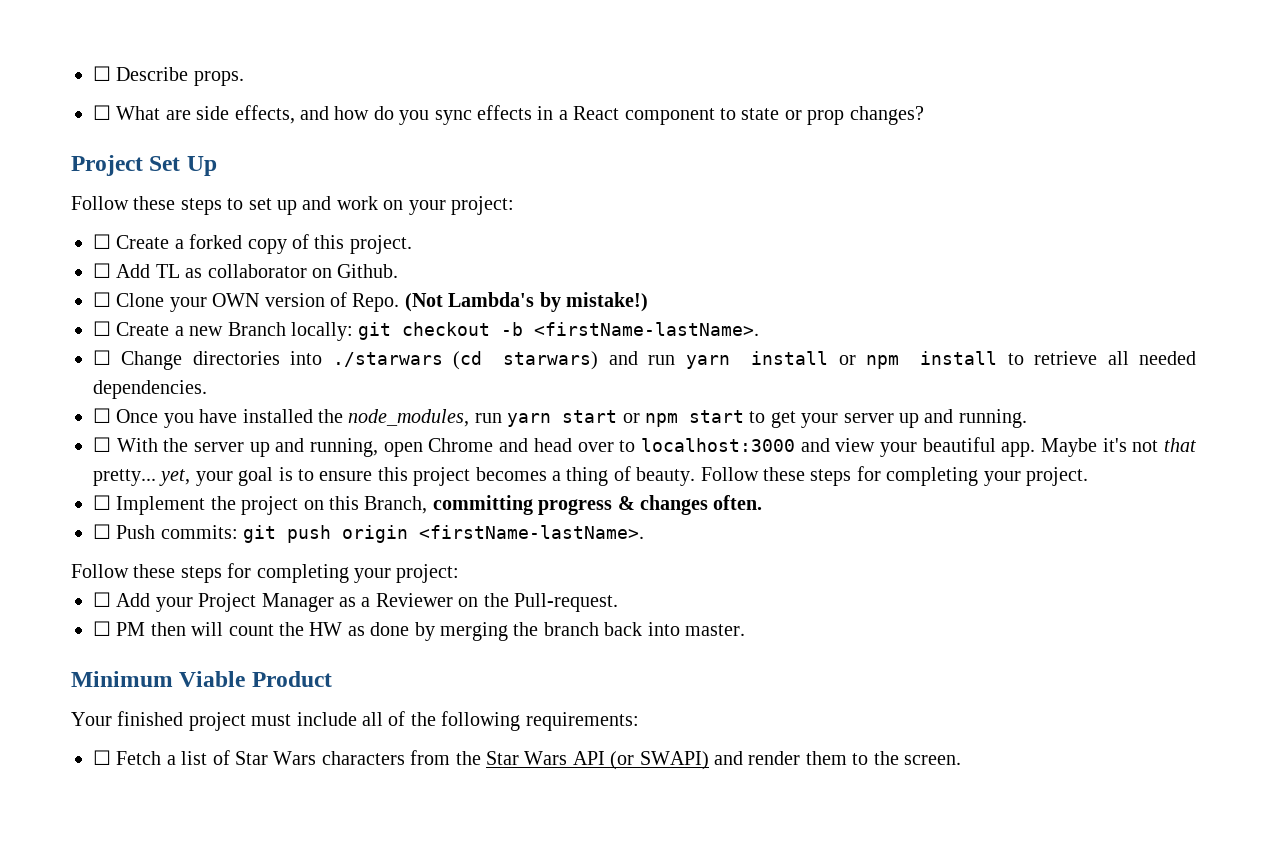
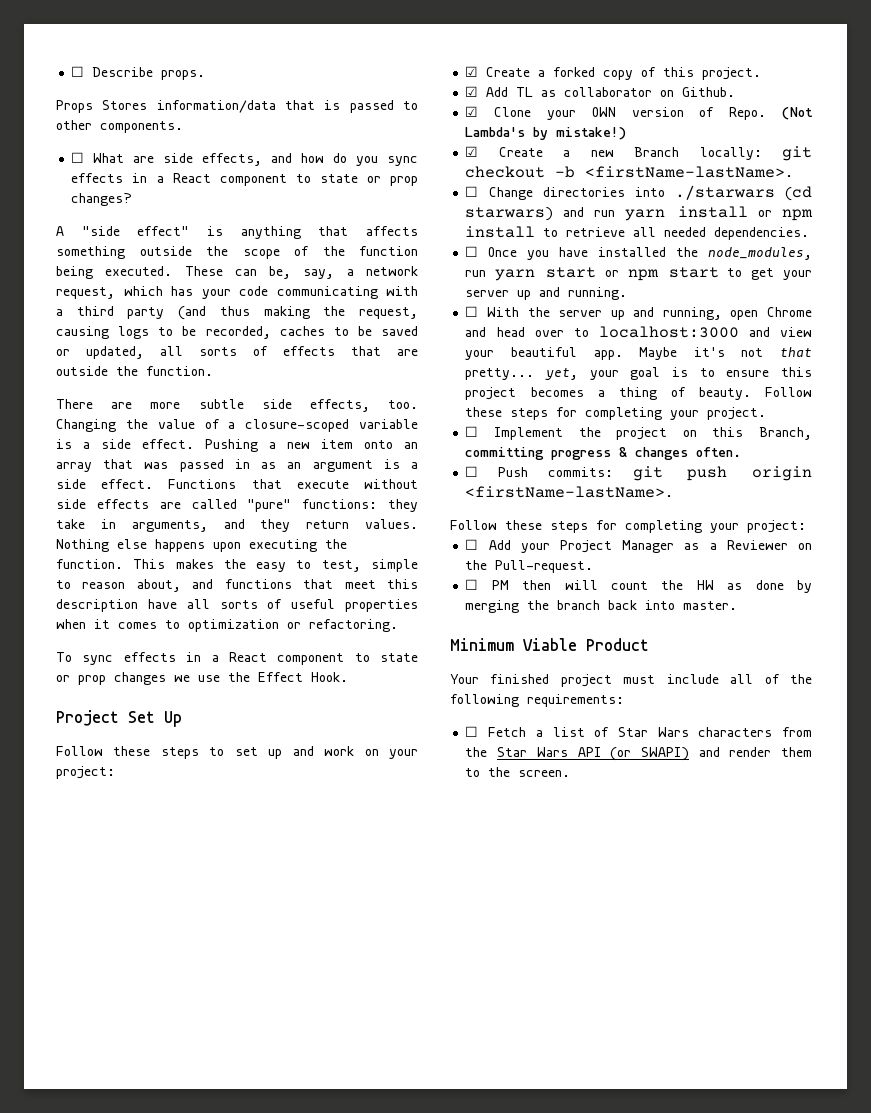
(244, 78) none -> [56,100,418,113] [56,120,183,133] // Props Stores information/data that is passed to other components.
(924, 115) none -> [56,226,418,239] [56,246,418,259] [56,266,418,279] [56,286,418,299] [56,306,418,320] [56,326,418,339] [56,346,418,359] [56,366,213,376] [56,399,418,412] [56,419,418,432] [56,439,418,452] [56,459,419,472] [56,479,418,489] [56,499,418,512] [56,519,418,532] [56,539,347,552] [56,559,418,572] [56,579,418,592] [56,599,418,612] [56,619,398,632] [56,652,418,665] [56,672,348,685] // A "side effect" is anything that affects something outside the scope of the function being executed. These can be, say, a network request, which has your code communicating with a third party (and thus making the request, causing logs to be recorded, caches to be saved or updated, all sorts of effects that are outside the function. // There are more subtle side effects, too. Changing the value of a closure-scoped variable is a side effect. Pushing a new item onto an array that was passed in as an argument is a side effect. Functions that execute without side effects are called "pure" functions: they take in arguments, and they return values. Nothing else happens upon executing the function. This makes the easy to test, simple to reason about, and functions that meet this description have all sorts of useful properties when it comes to optimization or refactoring. // To sync effects in a React component to state or prop changes we use the Effect Hook.
[93,234,111,249] ☐ -> [465,66,479,77] ☑
[93,263,111,278] ☐ -> [465,86,479,97] ☑
[93,292,111,307] ☐ -> [465,106,479,117] ☑
[93,321,111,336] ☐ -> [465,146,479,157] ☑

